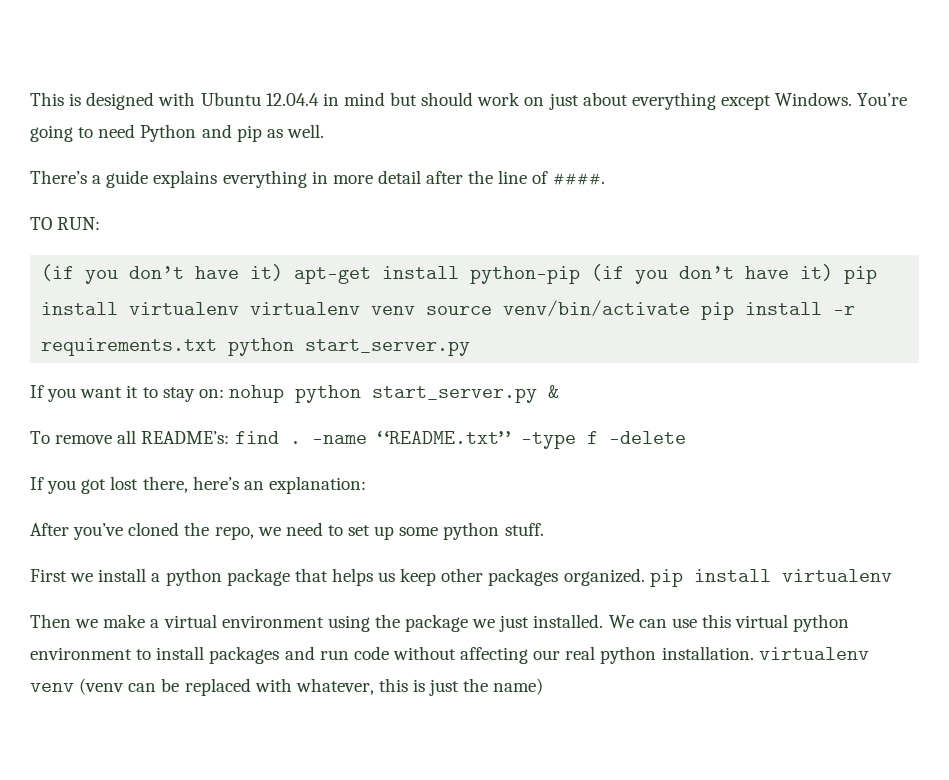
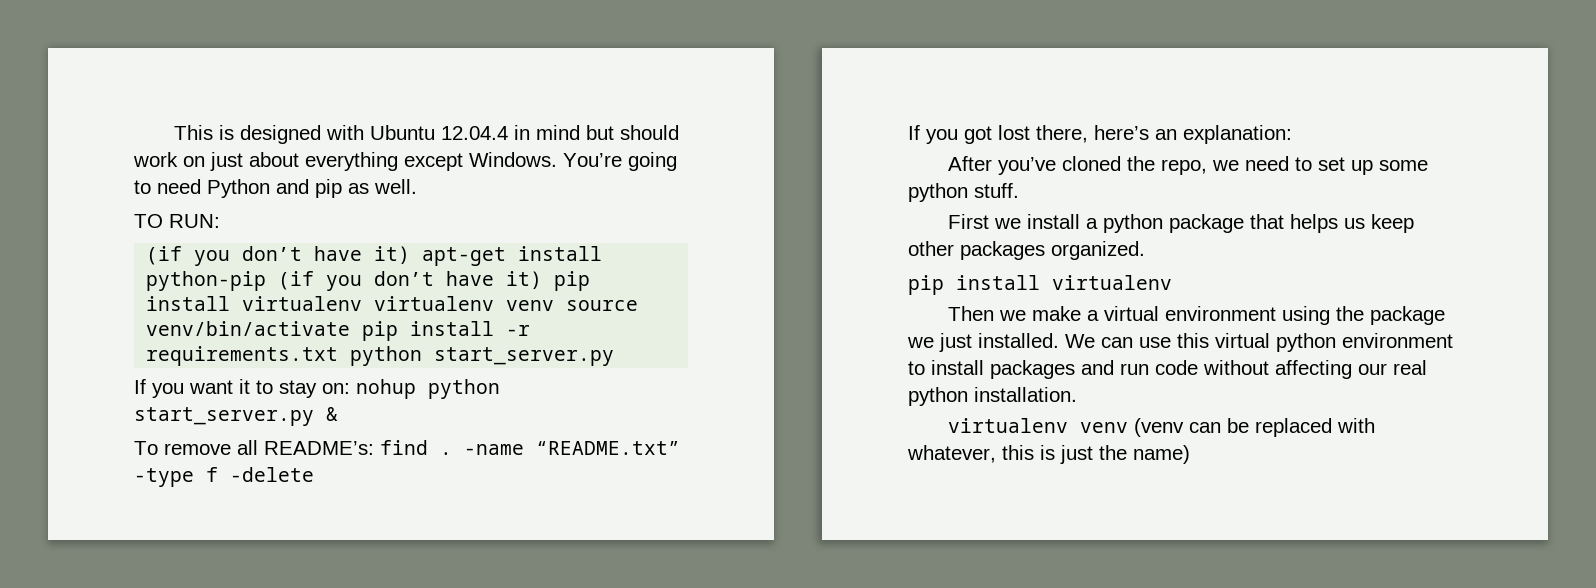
[30,170,605,188] // There’s a guide explains everything in more detail after the line of ####. -> (417, 186) none
(645, 577) none -> (1145, 250) //
(754, 653) none -> (1077, 394) //

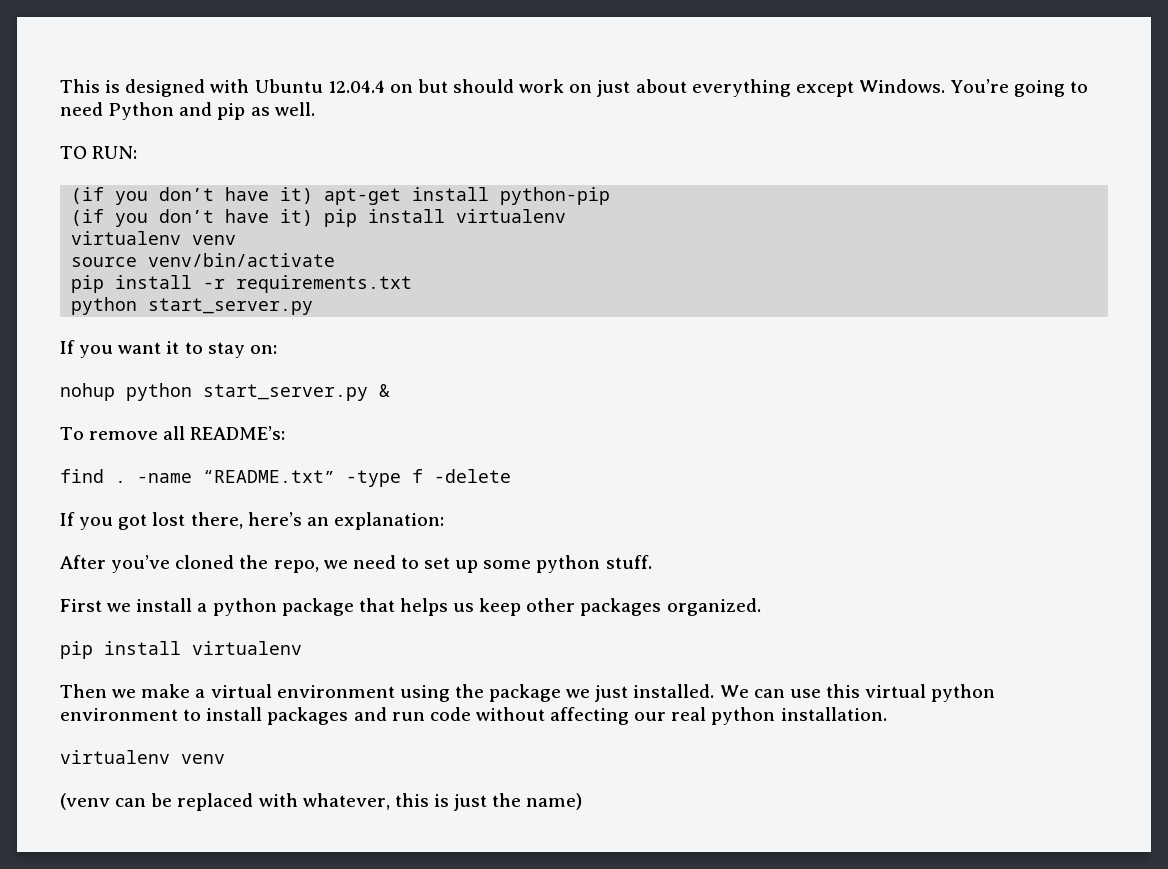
[513,125,580,140] in mind -> [389,84,413,93] on
(267, 281) none -> (611, 196) //
[374,296,555,311] virtualenv venv -> [71,231,237,245] // virtualenv venv //
(351, 328) none -> (336, 260) //
(339, 356) none -> (413, 284) //
(350, 388) none -> (277, 349) //
(374, 448) none -> (286, 433) //
(1128, 427) none -> (225, 759) //

